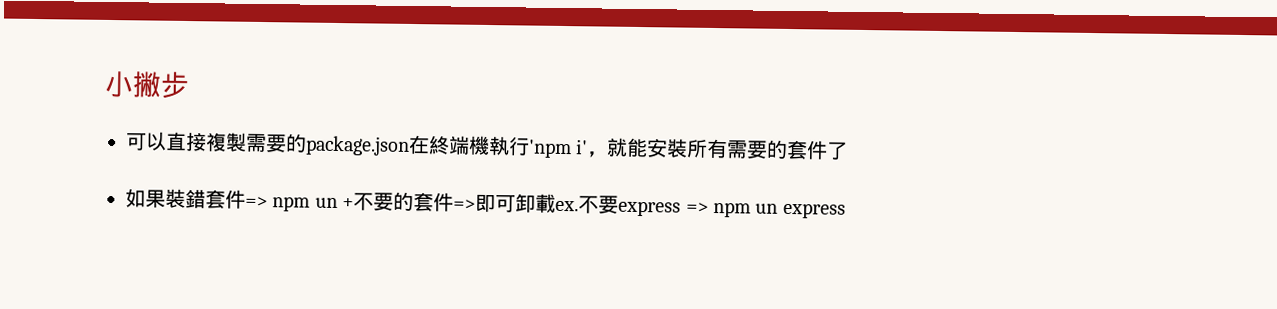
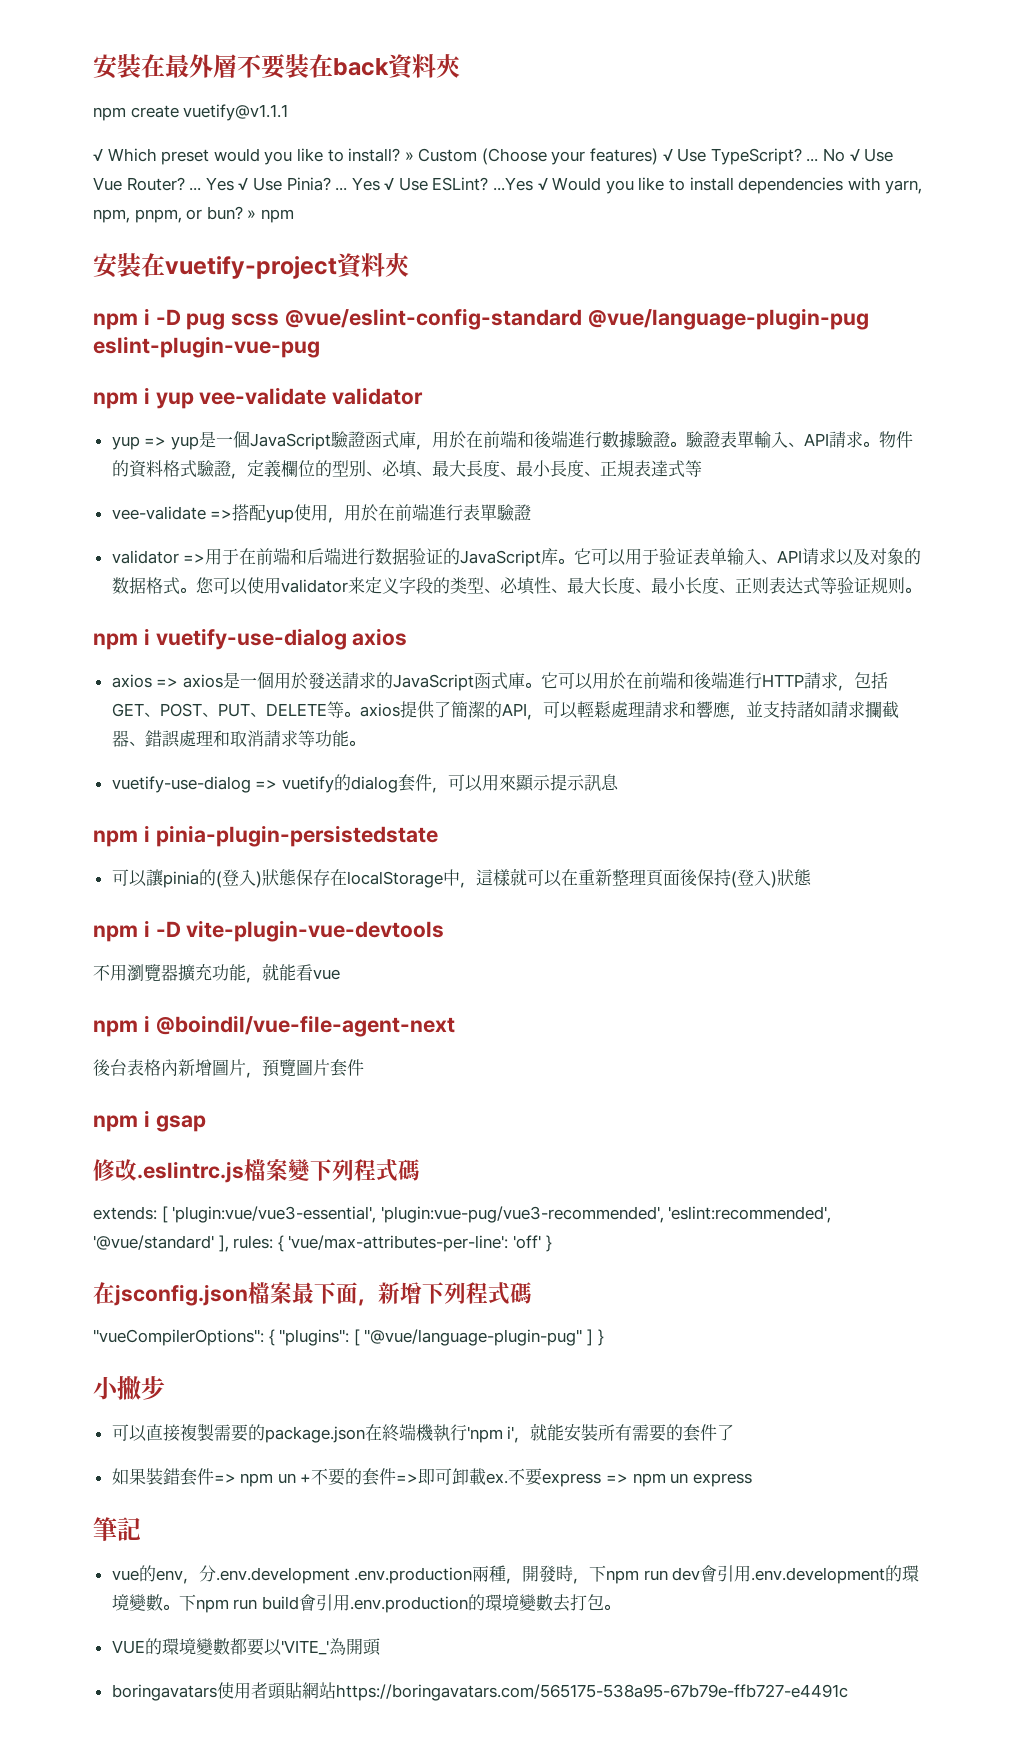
(104, 84) none -> [93,54,461,80] [93,104,289,121] [93,148,894,165] [93,177,923,194] [93,206,294,223] [93,253,410,279] [93,308,869,330] [93,336,320,358] [93,387,424,409] [111,430,913,450] [111,460,702,479] [111,503,532,523] [111,547,922,567] [111,577,921,595] [93,628,408,650] [111,671,888,691] [111,701,899,720] [111,730,365,748] [111,774,619,793] [93,825,438,847] [111,868,812,888] [93,920,445,942] [93,963,340,983] [93,1015,455,1037] [93,1059,364,1078] [93,1110,206,1132] [93,1159,420,1183] [93,1206,832,1223] [93,1235,552,1252] [93,1282,532,1306] [93,1329,604,1346] 安裝在最外層不要裝在back資料夾 // npm create vuetify@v1.1.1 // √ Which preset would you like to install? » Custom (Choose your features) √ Use TypeScript? ... No √ Use Vue Router? ... Yes √ Use Pinia? ... Yes √ Use ESLint? ...Yes √ Would you like to install dependencies with yarn, npm, pnpm, or bun? » npm // 安裝在vuetify-project資料夾 // npm i -D pug scss @vue/eslint-config-standard @vue/language-plugin-pug eslint-plugin-vue-pug // npm i yup vee-validate validator // yup => yup是一個JavaScript驗證函式庫，用於在前端和後端進行數據驗證。驗證表單輸入、API請求。物件的資料格式驗證，定義欄位的型別、必填、最大長度、最小長度、正規表達式等 // vee-validate =>搭配yup使用，用於在前端進行表單驗證 // validator =>用于在前端和后端进行数据验证的JavaScript库。它可以用于验证表单输入、API请求以及对象的数据格式。您可以使用validator来定义字段的类型、必填性、最大长度、最小长度、正则表达式等验证规则。 // npm i vuetify-use-dialog axios // axios => axios是一個用於發送請求的JavaScript函式庫。它可以用於在前端和後端進行HTTP請求，包括GET、POST、PUT、DELETE等。axios提供了簡潔的API，可以輕鬆處理請求和響應，並支持諸如請求攔截器、錯誤處理和取消請求等功能。 // vuetify-use-dialog => vuetify的dialog套件，可以用來顯示提示訊息 // npm i pinia-plugin-persistedstate // 可以讓pinia的(登入)狀態保存在localStorage中，這樣就可以在重新整理頁面後保持(登入)狀態 // npm i -D vite-plugin-vue-devtools // 不用瀏覽器擴充功能，就能看vue // npm i @boindil/vue-file-agent-next // 後台表格內新增圖片，預覽圖片套件 // npm i gsap // 修改.eslintrc.js檔案變下列程式碼 // extends: [ 'plugin:vue/vue3-essential', 'plugin:vue-pug/vue3-recommended', 'eslint:recommended', '@vue/standard' ], rules: { 'vue/max-attributes-per-line': 'off' } // 在jsconfig.json檔案最下面，新增下列程式碼 // "vueCompilerOptions": { "plugins": [ "@vue/language-plugin-pug" ] } //
(846, 210) none -> [93,1517,141,1541] [111,1565,920,1584] [111,1594,620,1613] [111,1638,381,1656] [111,1682,848,1701] // 筆記 // vue的env，分.env.development .env.production兩種，開發時，下npm run dev會引用.env.development的環境變數。下npm run build會引用.env.production的環境變數去打包。 // VUE的環境變數都要以'VITE_'為開頭 // boringavatars使用者頭貼網站https://boringavatars.com/565175-538a95-67b79e-ffb727-e4491c

